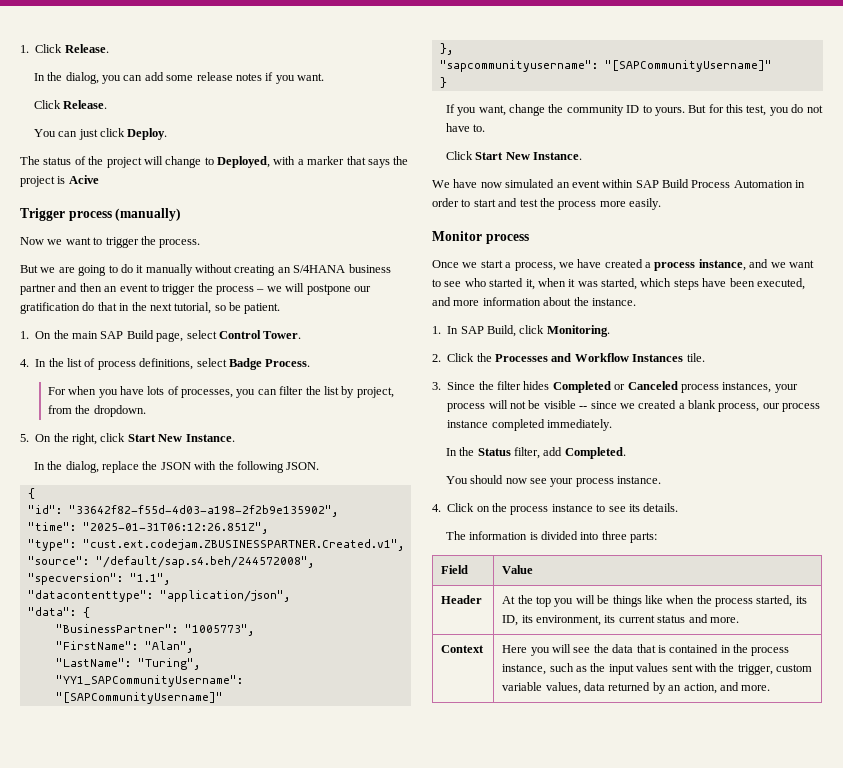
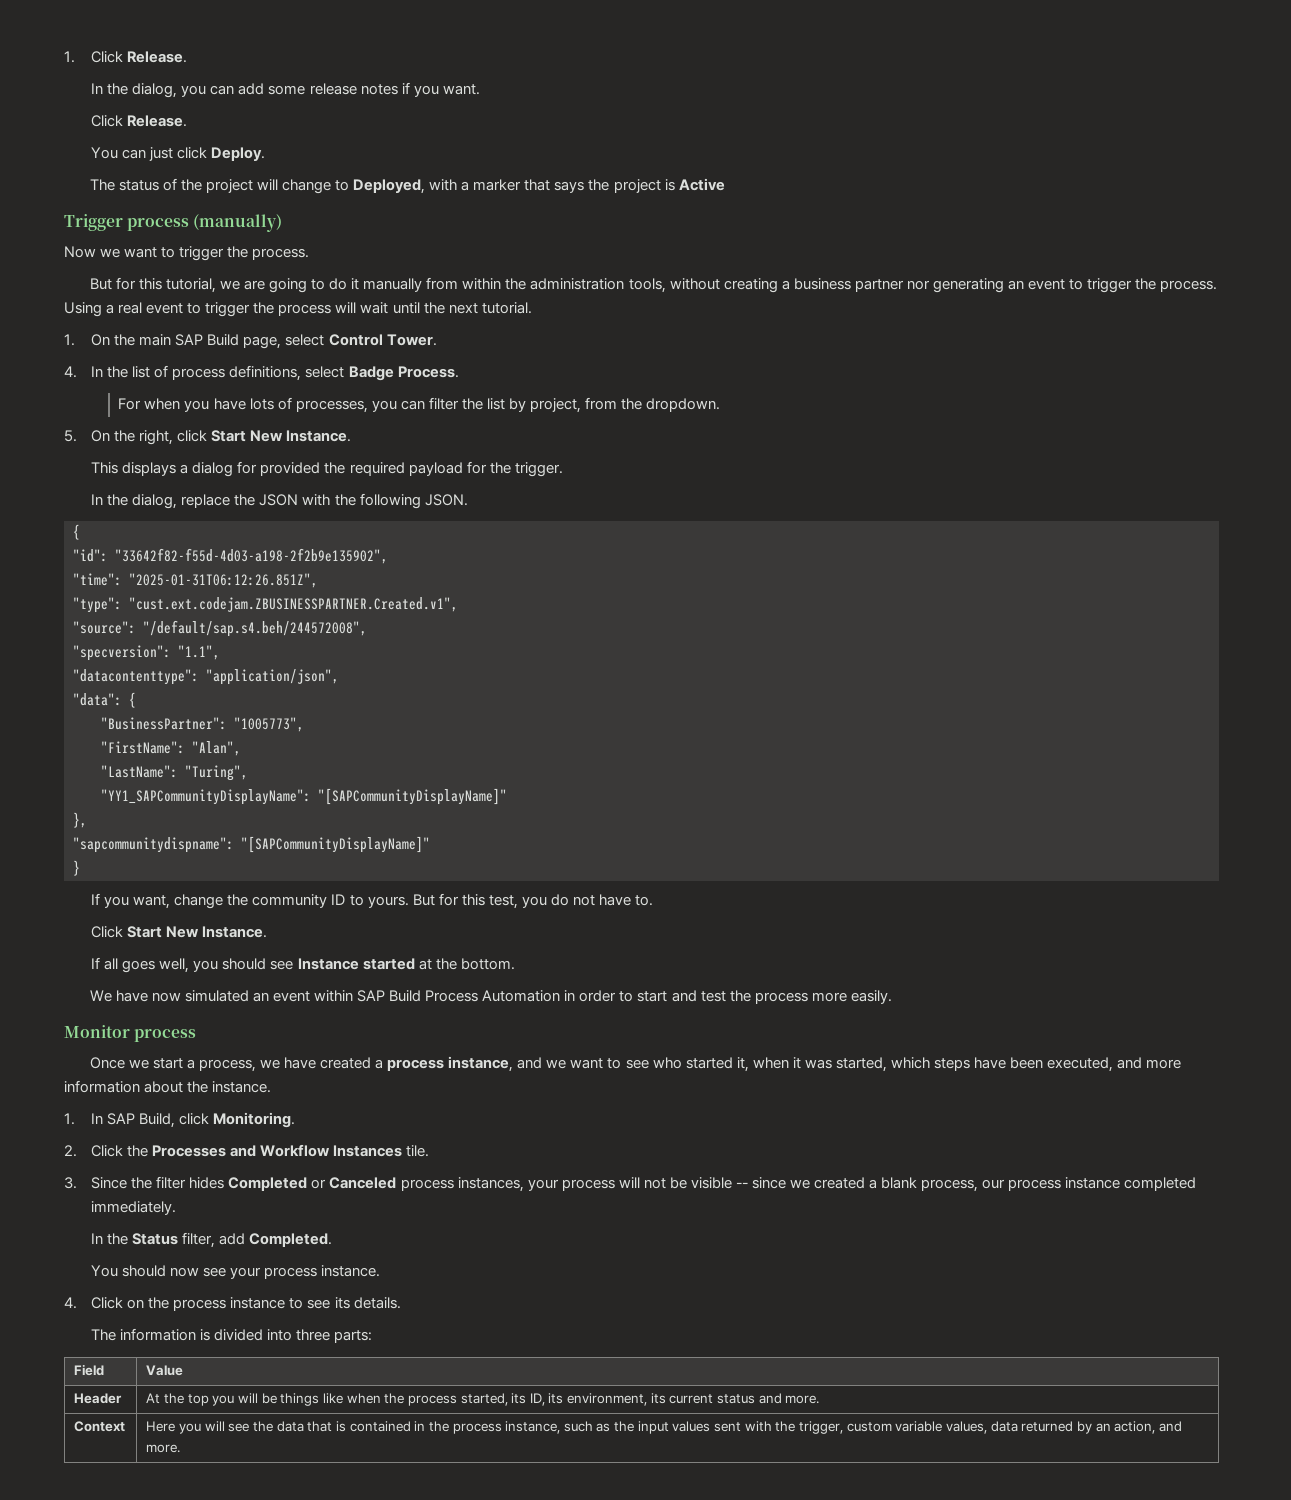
[68,175,99,184] Acive -> [678,178,725,191] Active
(38, 269) none -> [115,277,216,293] for this tutorial,
[195,264,391,276] [20,283,102,295] without creating an S/4HANA business partner and then -> [426,277,1004,293] from within the administration tools, without creating a business partner nor generating
[216,283,371,295] [20,302,281,314] process – we will postpone our gratification do that in the next tutorial, so be patient. -> [1160,280,1218,292] [64,302,532,317] process. Using a real event to trigger the process will wait until the next tutorial.
(235, 438) none -> [91,461,563,477] // This displays a dialog for provided the required payload for the trigger.
[55,675,243,687] [55,692,223,704] "YY1_SAPCommunityUsername": "[SAPCommunityUsername]" -> [101,788,507,805] "YY1_SAPCommunityDisplayName": "[SAPCommunityDisplayName]"
[439,60,772,72] "sapcommunityusername": "[SAPCommunityUsername]" -> [73,836,430,853] "sapcommunitydispname": "[SAPCommunityDisplayName]"
(583, 156) none -> [91,957,515,973] // If all goes well, you should see Instance started at the bottom.

